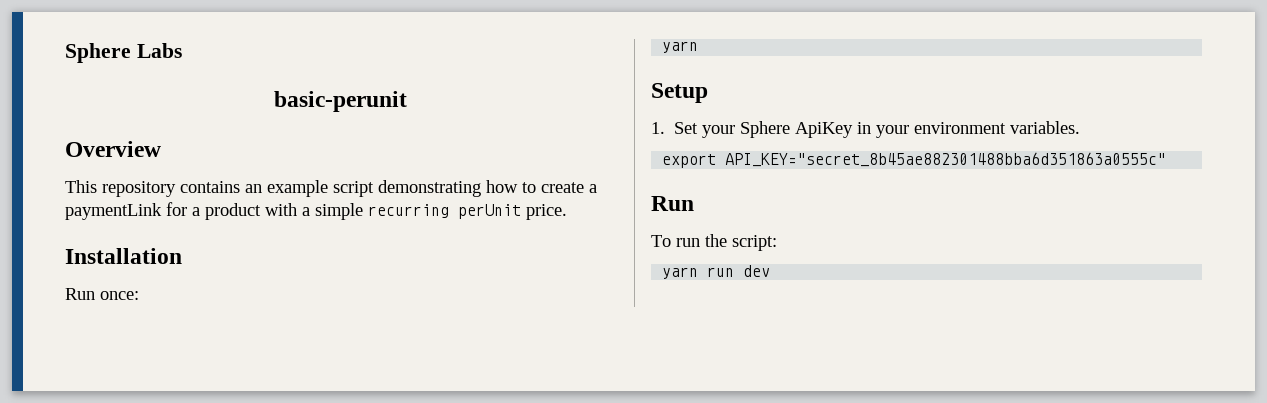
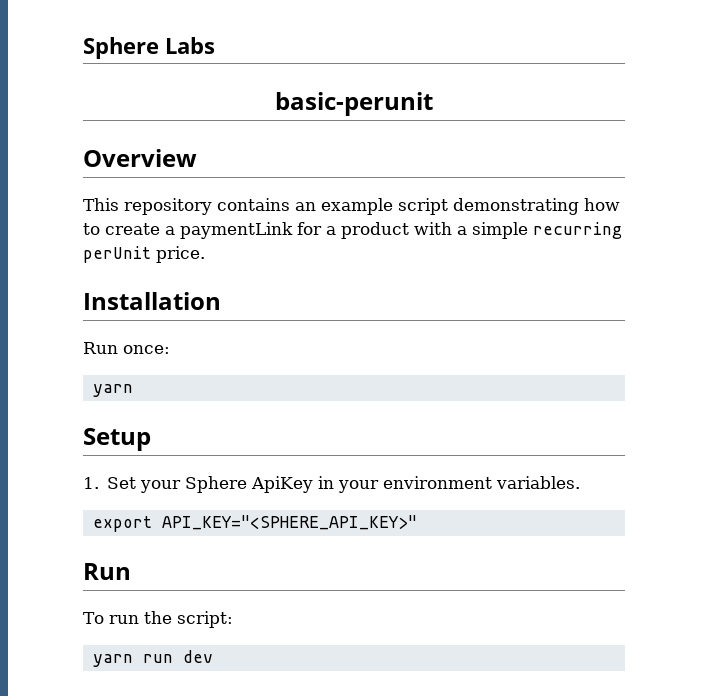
[725,152,1167,167] API_KEY="secret_8b45ae882301488bba6d351863a0555c" -> [161,515,417,530] API_KEY="<SPHERE_API_KEY>"

